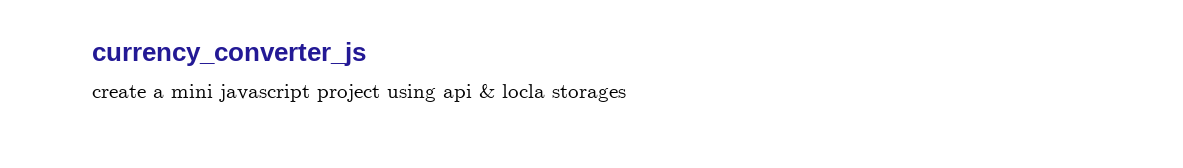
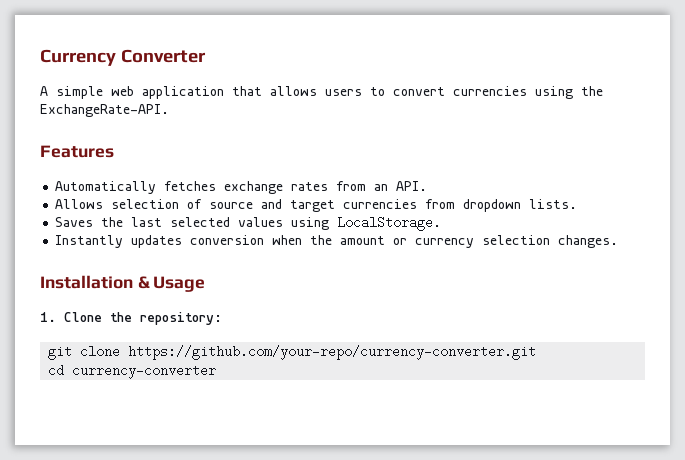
[92,42,366,66] [92,84,626,102] currency_converter_js // create a mini javascript project using api & locla storages -> [40,49,206,66] [40,86,603,99] [40,104,169,117] [40,145,114,158] [55,181,428,194] [55,199,578,212] [55,216,442,231] [55,235,619,248] [40,275,206,292] [40,312,222,325] [48,345,537,360] [48,364,217,379] Currency Converter // A simple web application that allows users to convert currencies using the ExchangeRate-API. // Features // Automatically fetches exchange rates from an API. // Allows selection of source and target currencies from dropdown lists. // Saves the last selected values using LocalStorage. // Instantly updates conversion when the amount or currency selection changes. // Installation & Usage // 1. Clone the repository: // git clone https://github.com/your-repo/currency-converter.git // cd currency-converter

